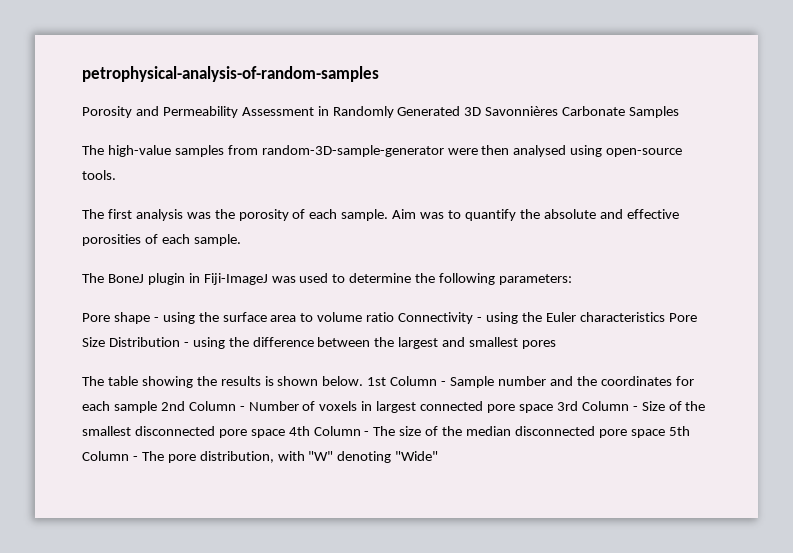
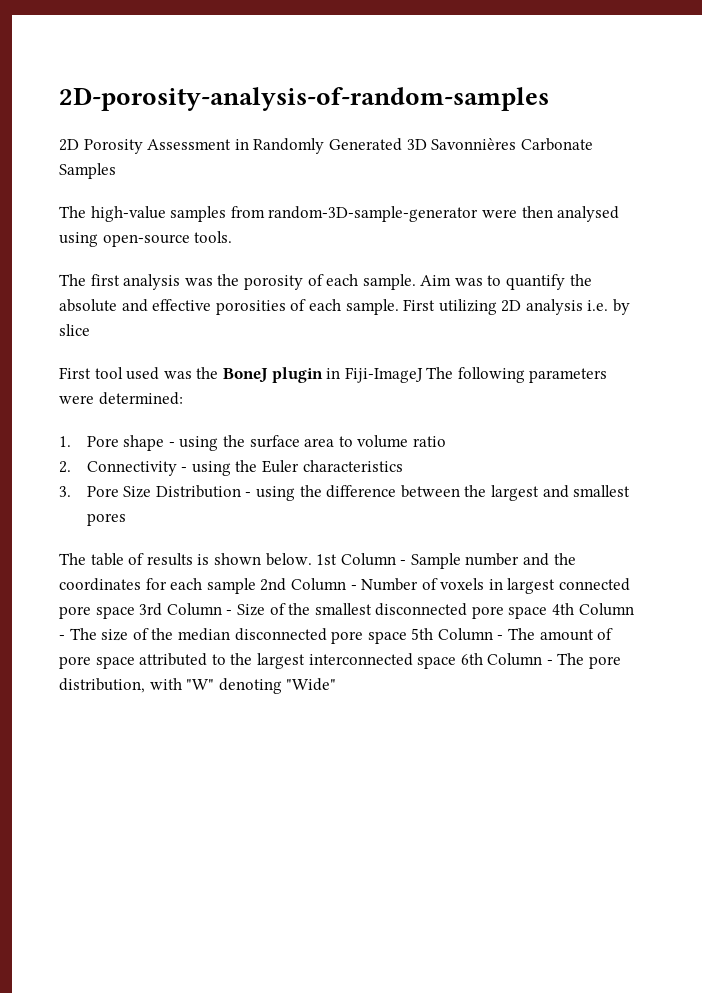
[82,66,379,82] [82,106,238,118] petrophysical-analysis-of-random-samples // Porosity and Permeability -> [59,87,549,111] [59,139,143,154] 2D-porosity-analysis-of-random-samples // 2D Porosity
[82,273,573,285] // The BoneJ plugin in Fiji-ImageJ was used to determine the following parameters: // -> [403,299,631,315] [59,324,90,336] [59,367,608,383] [59,392,183,405] [59,436,71,447] First utilizing 2D analysis i.e. by slice // First tool used was the BoneJ plugin in Fiji-ImageJ The following parameters were determined: // 1.
(395, 317) none -> [59,461,71,473] // 2.
(665, 317) none -> [59,486,71,497] // 3.
[141,376,217,388] showing the -> [128,553,145,565] of
(164, 456) none -> [539,628,614,641] [59,653,585,669] amount of pore space attributed to the largest interconnected space 6th Column - The

